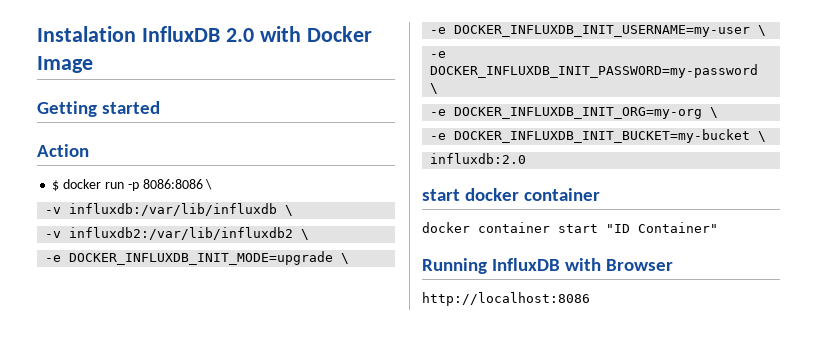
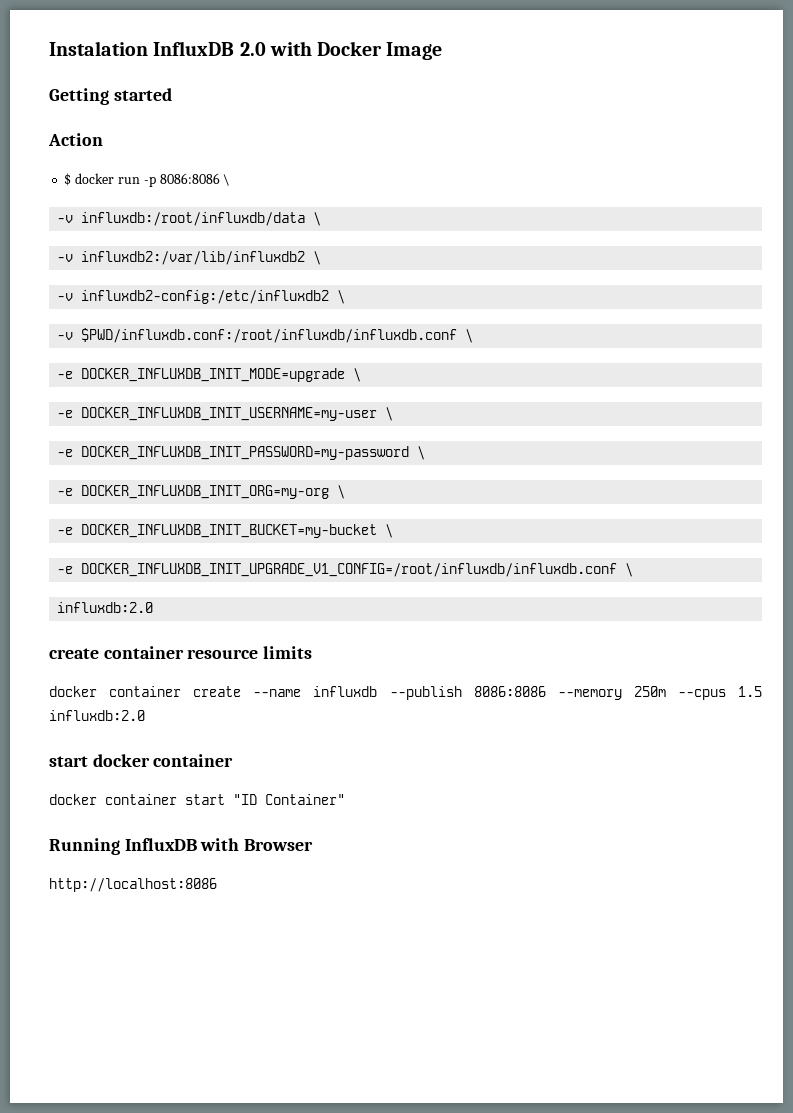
[69,203,278,216] influxdb:/var/lib/influxdb -> [81,212,306,226] influxdb:/root/influxdb/data
(310, 234) none -> [57,290,346,304] [57,328,474,343] // -v influxdb2-config:/etc/influxdb2 \ // -v $PWD/influxdb.conf:/root/influxdb/influxdb.conf \
(767, 136) none -> [57,563,634,577] [57,602,154,613] [49,646,313,659] [49,686,763,700] -e DOCKER_INFLUXDB_INIT_UPGRADE_V1_CONFIG=/root/influxdb/influxdb.conf \ // influxdb:2.0 // create container resource limits // docker container create --name influxdb --publish 8086:8086 --memory 250m --cpus 1.5

